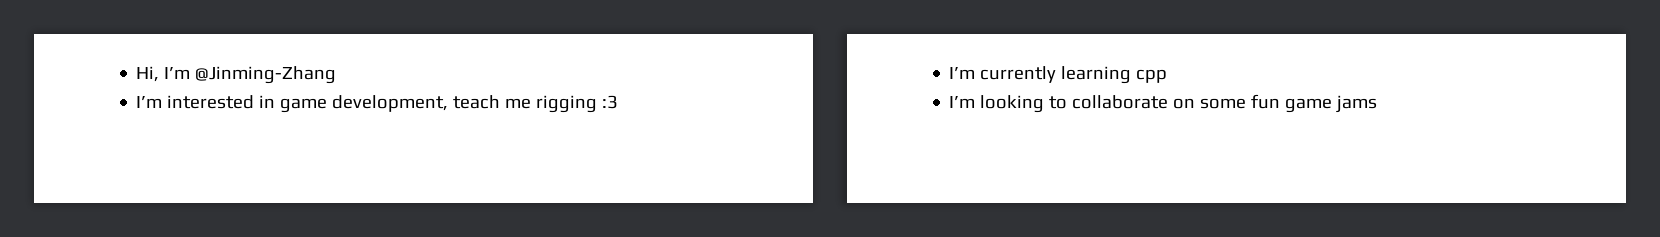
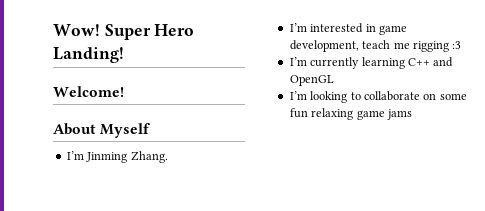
[136,66,337,84] Hi, I’m @Jinming-Zhang -> [53,24,195,40] [53,47,124,63] [53,86,124,97] [53,123,151,138] [66,151,168,163] Wow! Super Hero Landing! // Welcome! // About Myself // I’m Jinming Zhang.
[1136,69,1168,83] cpp -> [407,57,454,67] [289,75,334,86] C++ and OpenGL
(1281, 101) none -> [311,108,354,120] relaxing

